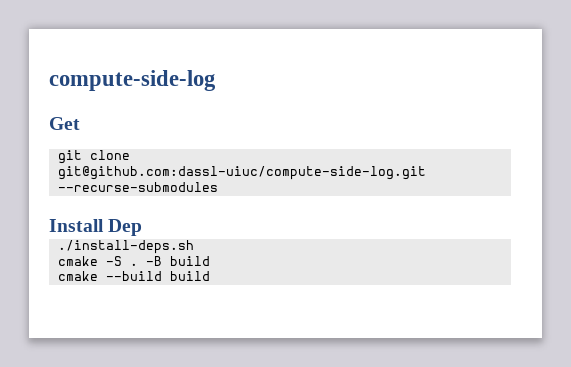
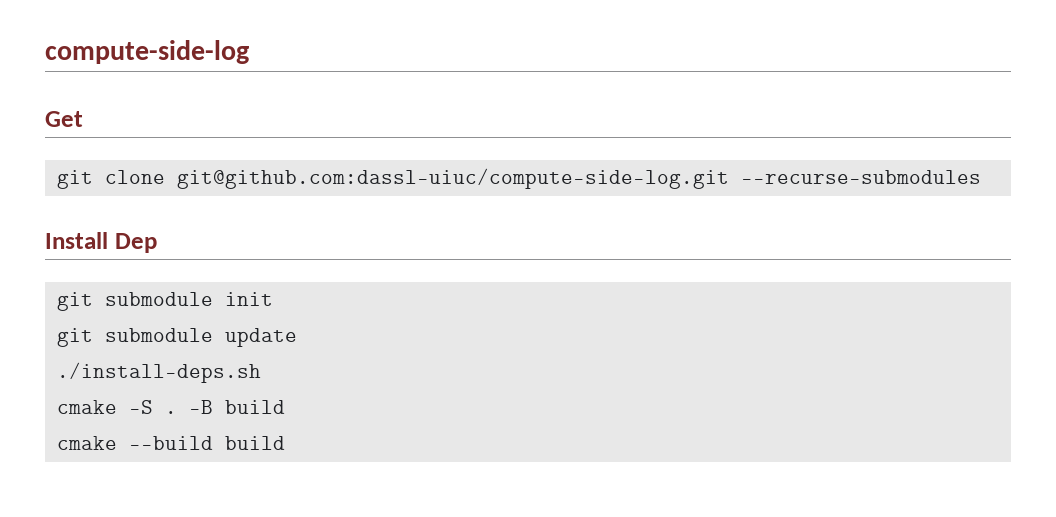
(143, 227) none -> [57,292,273,311] [57,328,297,347] // git submodule init // git submodule update

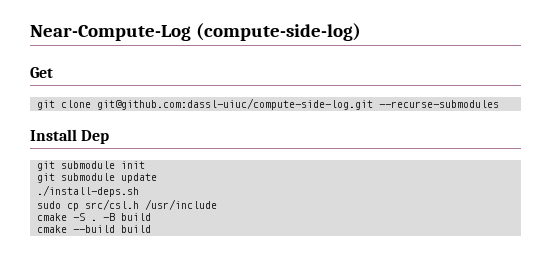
[45,40,249,64] compute-side-log -> [30,23,361,41] Near-Compute-Log (compute-side-log)
(261, 372) none -> [37,199,218,211] // sudo cp src/csl.h /usr/include

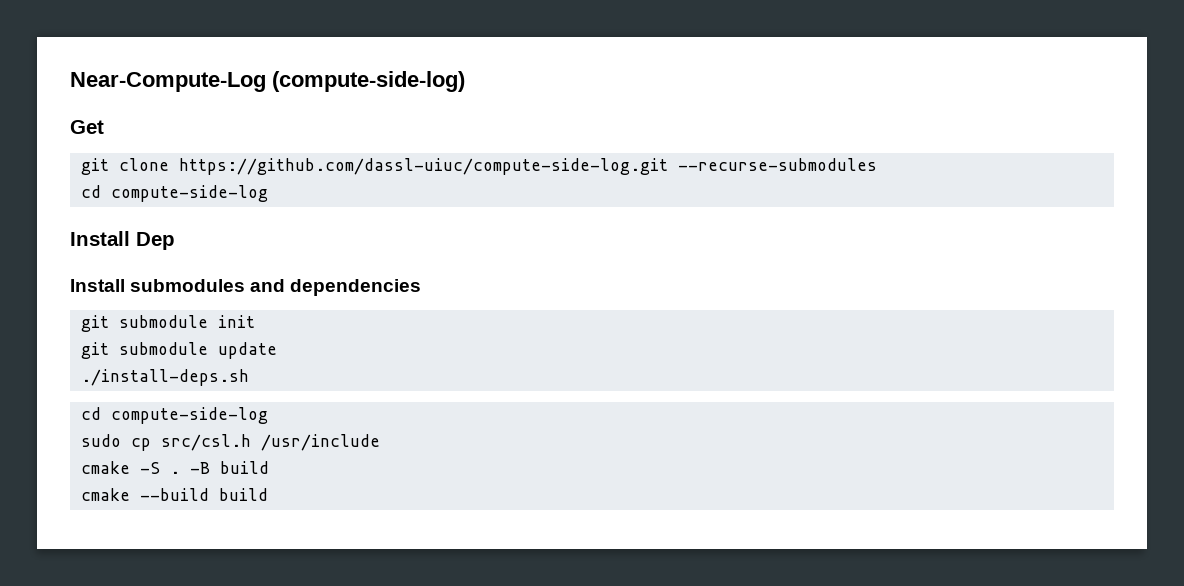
[97,98,374,110] git@github.com:dassl-uiuc/compute-side-log.git -> [179,158,669,175] https://github.com/dassl-uiuc/compute-side-log.git
(500, 104) none -> [81,185,269,202] // cd compute-side-log
(110, 137) none -> [70,279,422,296] // Install submodules and dependencies
(140, 191) none -> [81,407,269,424] // cd compute-side-log

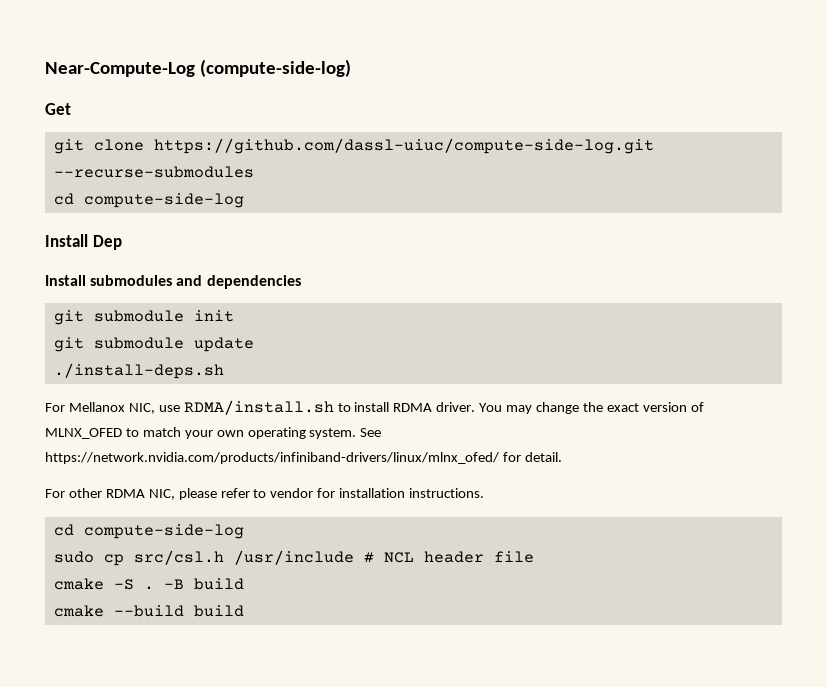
(250, 377) none -> [45,400,704,415] [45,427,382,439] [45,452,562,464] [45,488,485,500] // For Mellanox NIC, use RDMA/install.sh to install RDMA driver. You may change the exact version of MLNX_OFED to match your own operating system. See https://network.nvidia.com/products/infiniband-drivers/linux/mlnx_ofed/ for detail. // For other RDMA NIC, please refer to vendor for installation instructions.
(381, 442) none -> [363,551,534,563] # NCL header file

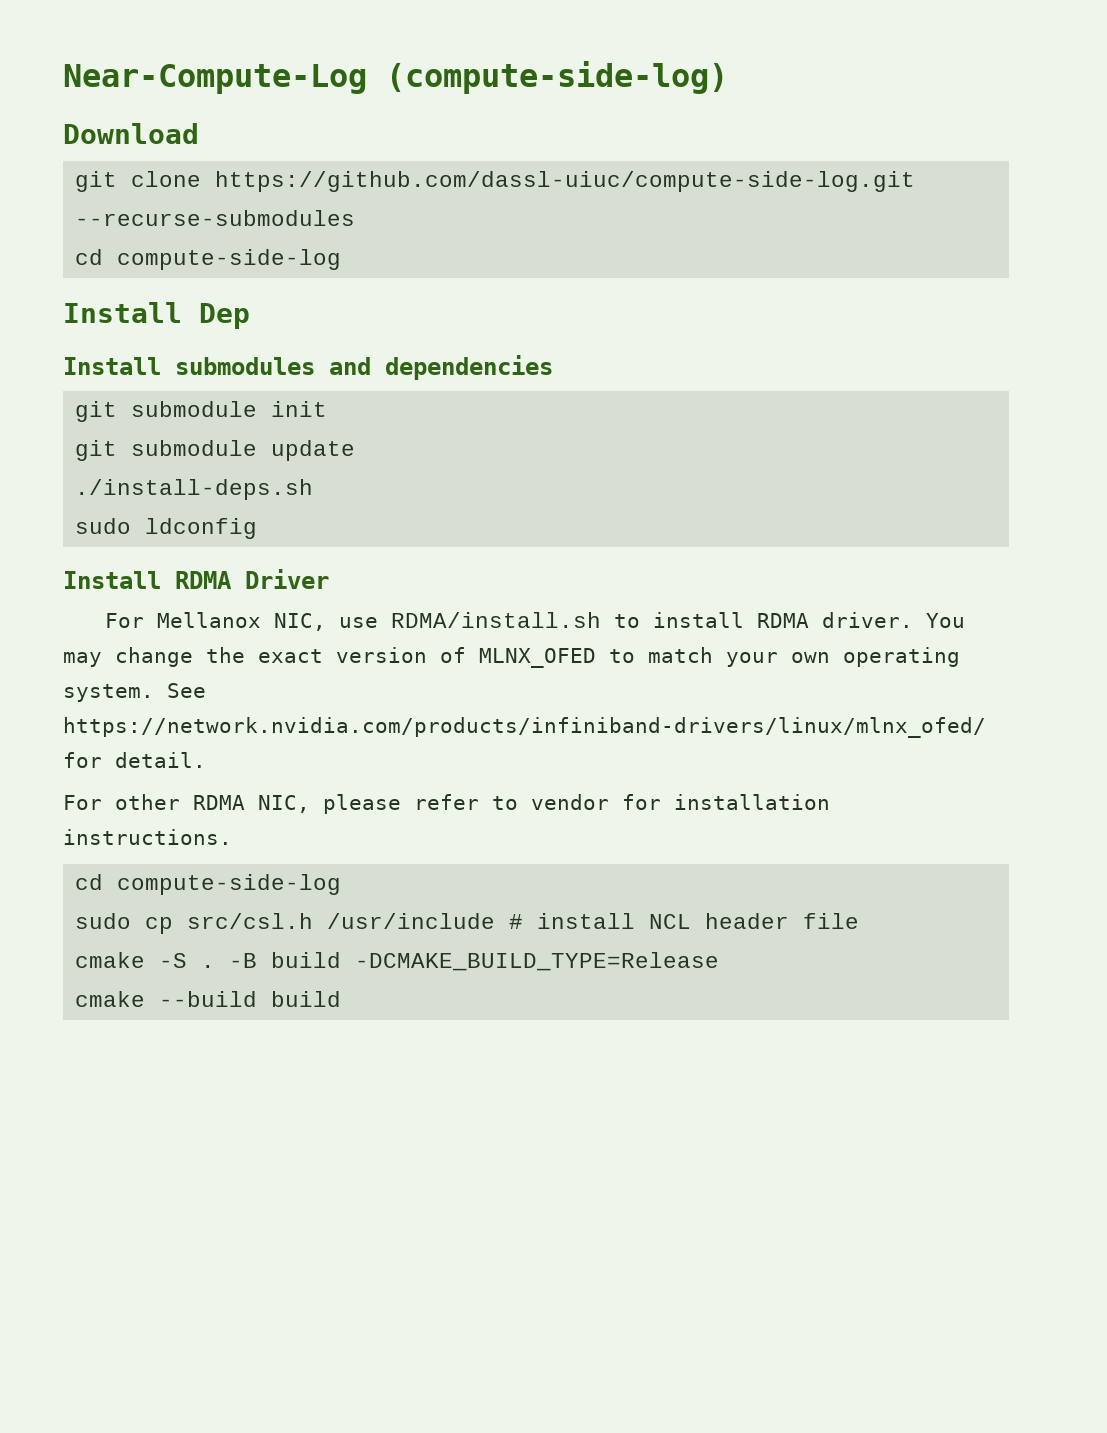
[45,103,71,115] Get -> [63,123,199,144] Download
(224, 371) none -> [75,518,258,539] [63,569,329,589] // sudo ldconfig // Install RDMA Driver
(374, 557) none -> [537,913,636,929] install
(244, 584) none -> [355,952,720,971] -DCMAKE_BUILD_TYPE=Release

